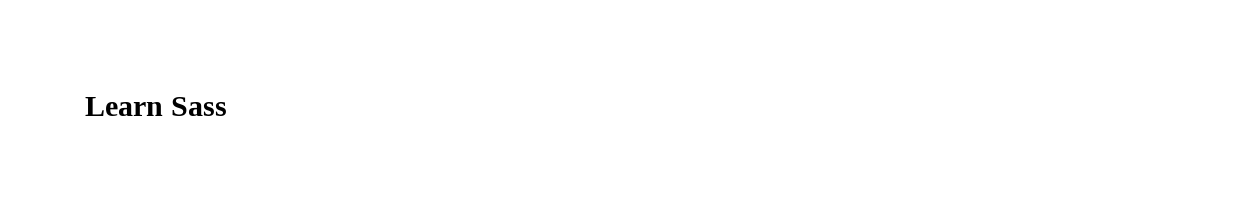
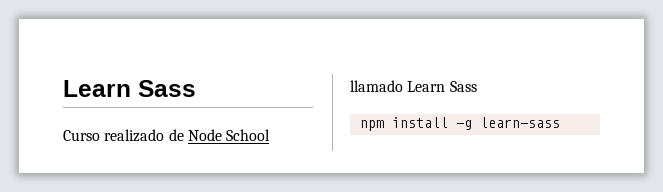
[85,97,228,116] Learn Sass -> [63,80,196,97] [63,129,271,142] [350,80,477,92] [359,117,560,131] Learn Sass // Curso realizado de Node School llamado Learn Sass // npm install -g learn-sass

